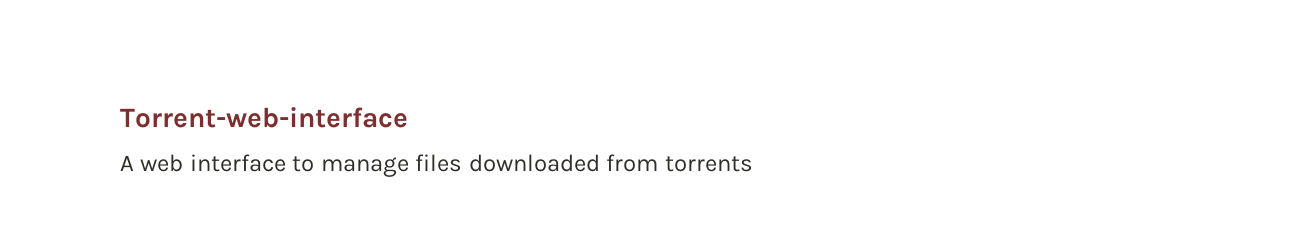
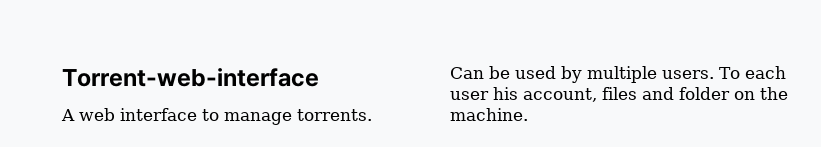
[415,154,753,172] files downloaded from torrents -> [297,109,372,121] [450,66,786,83] [450,87,788,102] [450,108,528,121] torrents. Can be used by multiple users. To each user his account, files and folder on the machine.

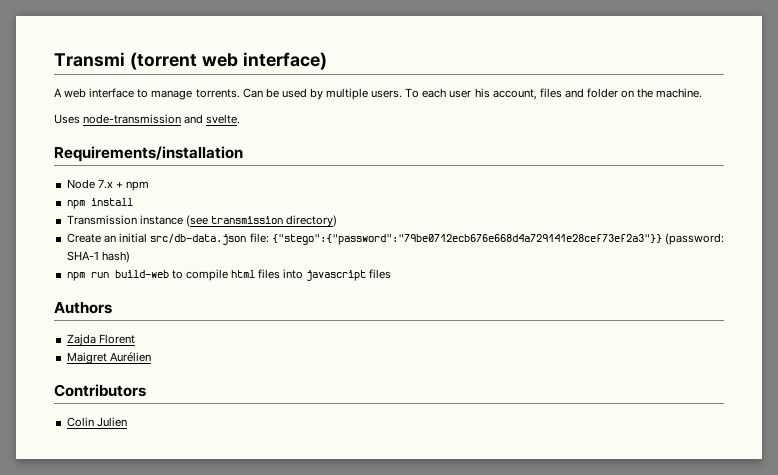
[62,68,319,87] Torrent-web-interface -> [54,52,327,70] Transmi (torrent web interface)
(528, 114) none -> [54,114,241,124] [54,146,243,162] [66,179,149,191] [66,198,133,209] [66,215,338,227] [66,233,724,245] [66,251,130,263] [66,269,392,281] [54,302,112,314] [66,334,135,346] [66,352,151,364] [54,384,146,397] [66,417,127,427] // Uses node-transmission and svelte. // Requirements/installation // Node 7.x + npm // npm install // Transmission instance (see transmission directory) // Create an initial src/db-data.json file: {"stego":{"password":"79be0712ecb676e668d4a729141e28cef73ef2a3"}} (password: SHA-1 hash) // npm run build-web to compile html files into javascript files // Authors // Zajda Florent // Maigret Aurélien // Contributors // Colin Julien

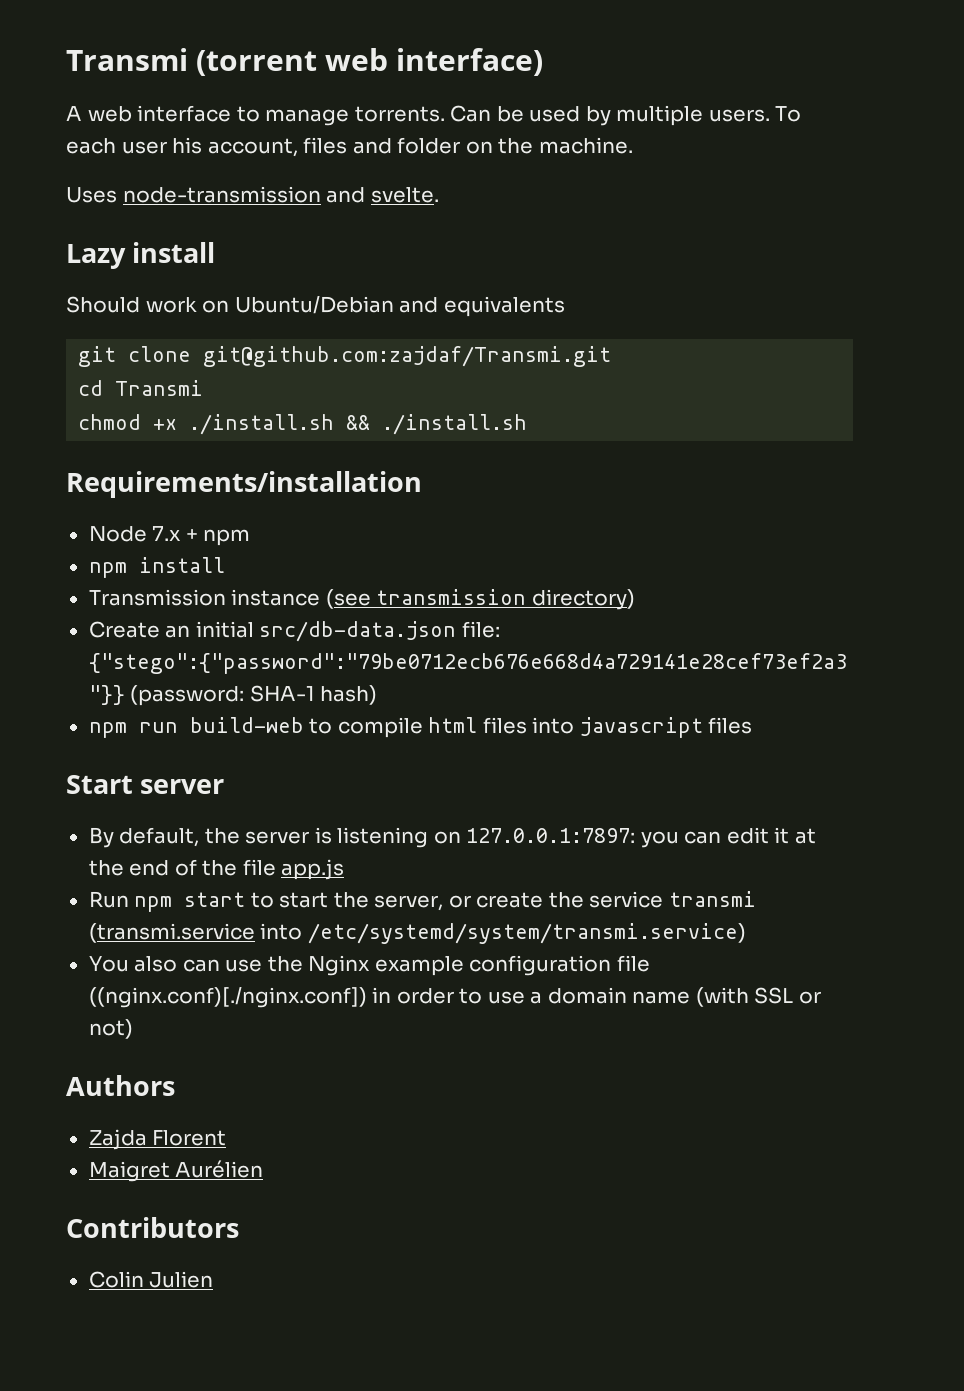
(241, 119) none -> [66,242,216,269] [66,296,565,317] [78,346,612,367] [78,380,204,396] [78,414,528,435] // Lazy install // Should work on Ubuntu/Debian and equivalents // git clone git@github.com:zajdaf/Transmi.git // cd Transmi // chmod +x ./install.sh && ./install.sh
(392, 274) none -> [66,775,225,794] [88,827,816,848] [88,859,345,880] [88,891,756,912] [88,923,746,944] [88,955,650,976] [88,987,821,1008] [88,1019,133,1039] // Start server // By default, the server is listening on 127.0.0.1:7897: you can edit it at the end of the file app.js // Run npm start to start the server, or create the service transmi (transmi.service into /etc/systemd/system/transmi.service) // You also can use the Nginx example configuration file ((nginx.conf)[./nginx.conf]) in order to use a domain name (with SSL or not)

